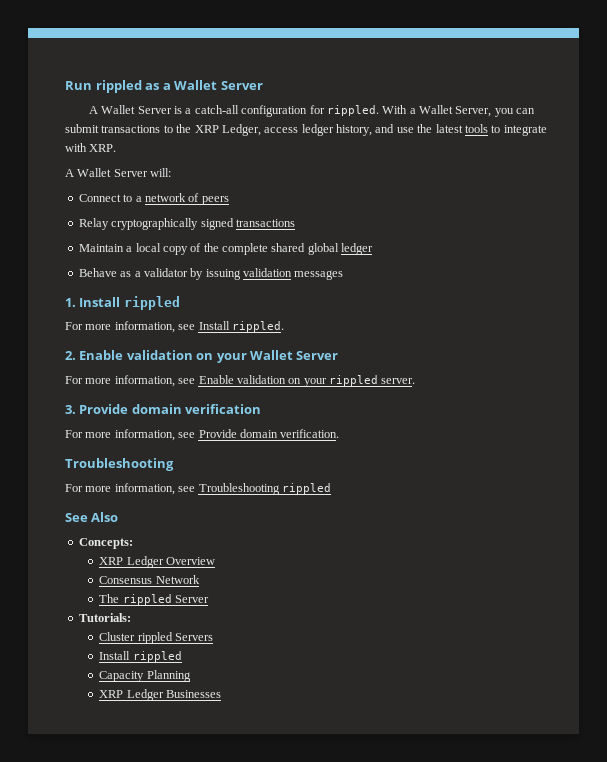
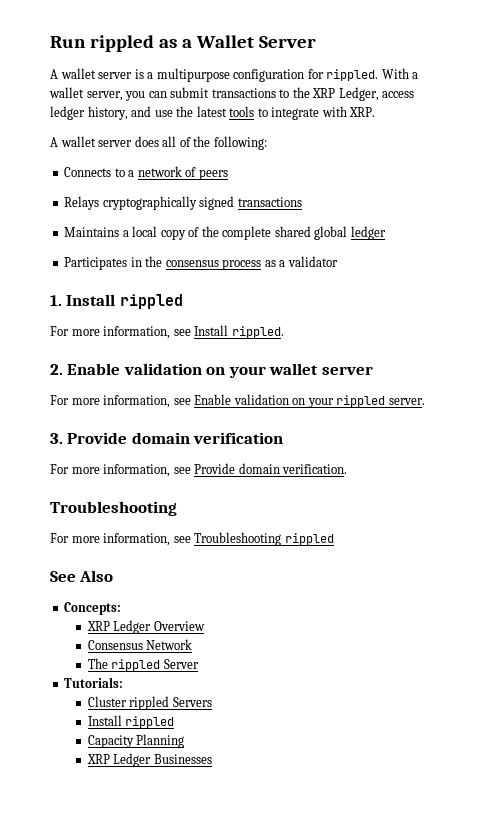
[101,105,172,114] Wallet Server -> [60,68,133,79] wallet server
[194,105,239,114] catch-all -> [156,68,230,82] multipurpose
[419,105,492,117] Wallet Server, -> [49,87,123,101] wallet server,
[77,168,172,177] [78,194,121,202] Wallet Server will: // Connect -> [60,136,267,150] [64,167,112,177] wallet server does all of the following: // Connects
[78,218,109,230] Relay -> [64,196,100,210] Relays
[78,244,124,252] Maintain -> [64,227,120,237] Maintains
[78,268,117,277] Behave -> [64,256,262,270] Participates in the consensus process
[190,268,344,280] by issuing validation messages -> (338, 261) none
[249,350,339,360] Wallet Server -> [269,363,373,375] wallet server

